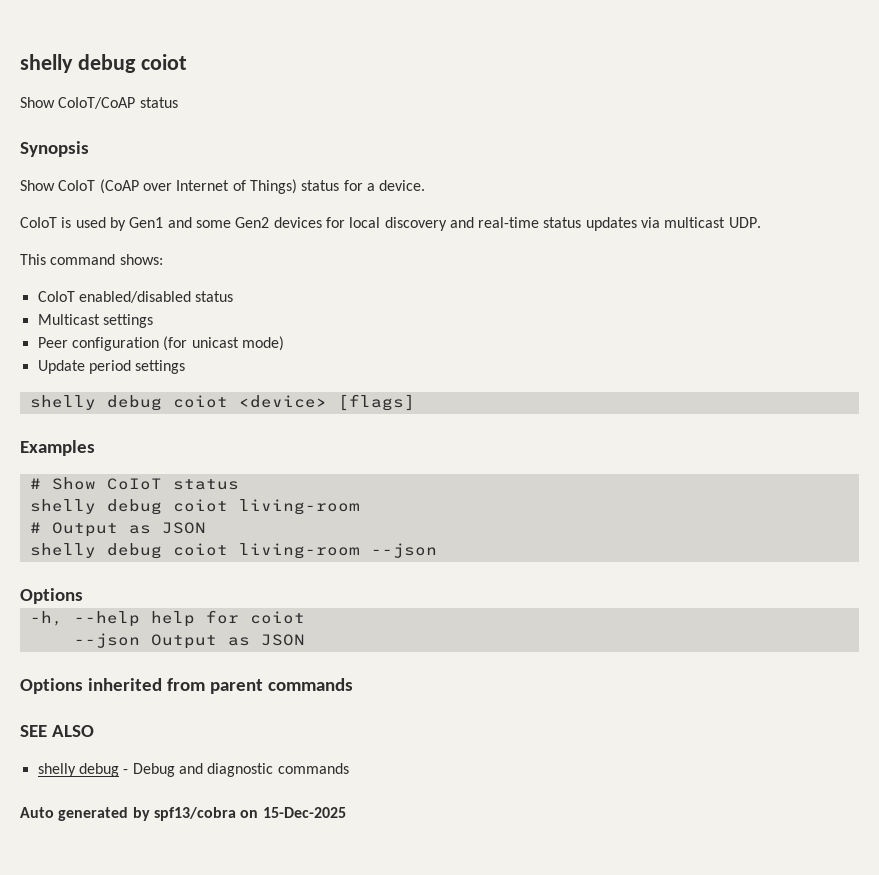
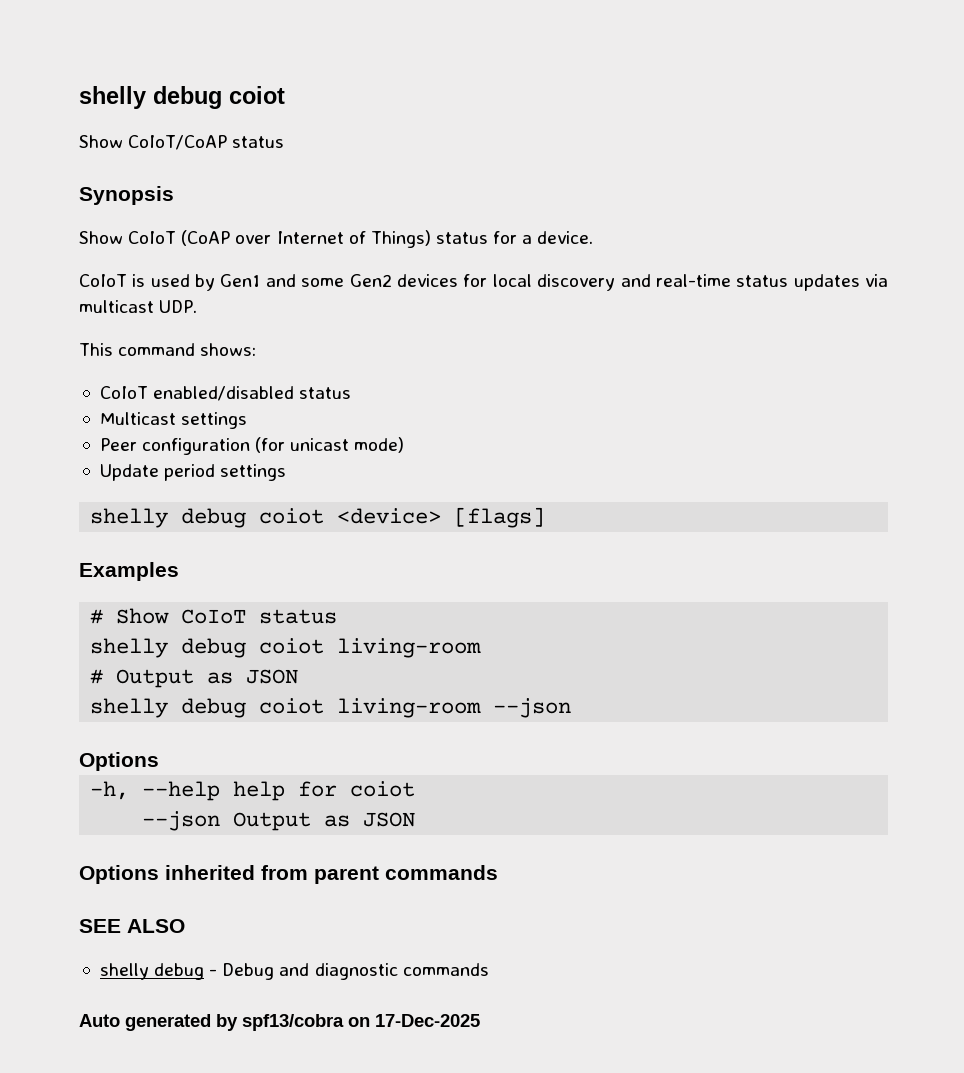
[262,807,346,818] 15-Dec-2025 -> [375,1014,480,1027] 17-Dec-2025

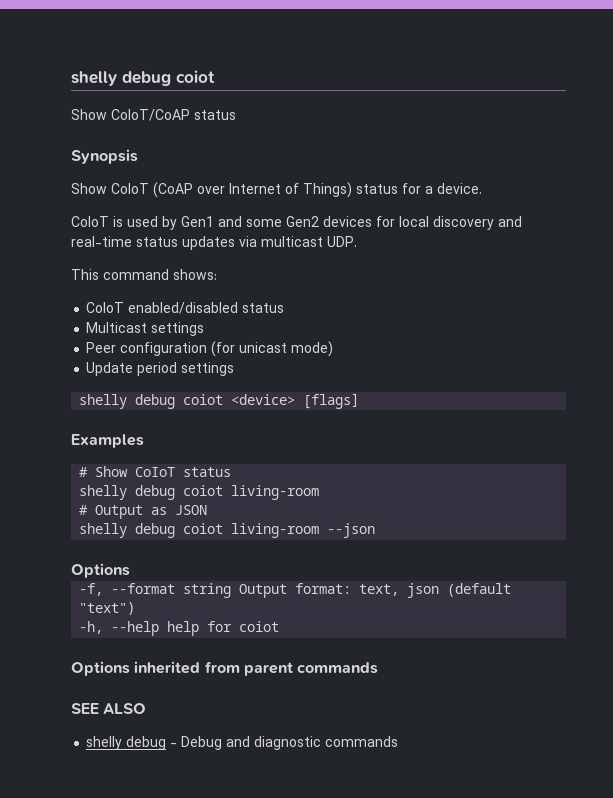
(159, 761) none -> [79,583,512,598] [79,602,136,615] // -f, --format string Output format: text, json (default "text")
[142,811,416,831] // --json Output as JSON -> (280, 626) none
[79,1014,480,1031] // Auto generated by spf13/cobra on 17-Dec-2025 -> (399, 741) none

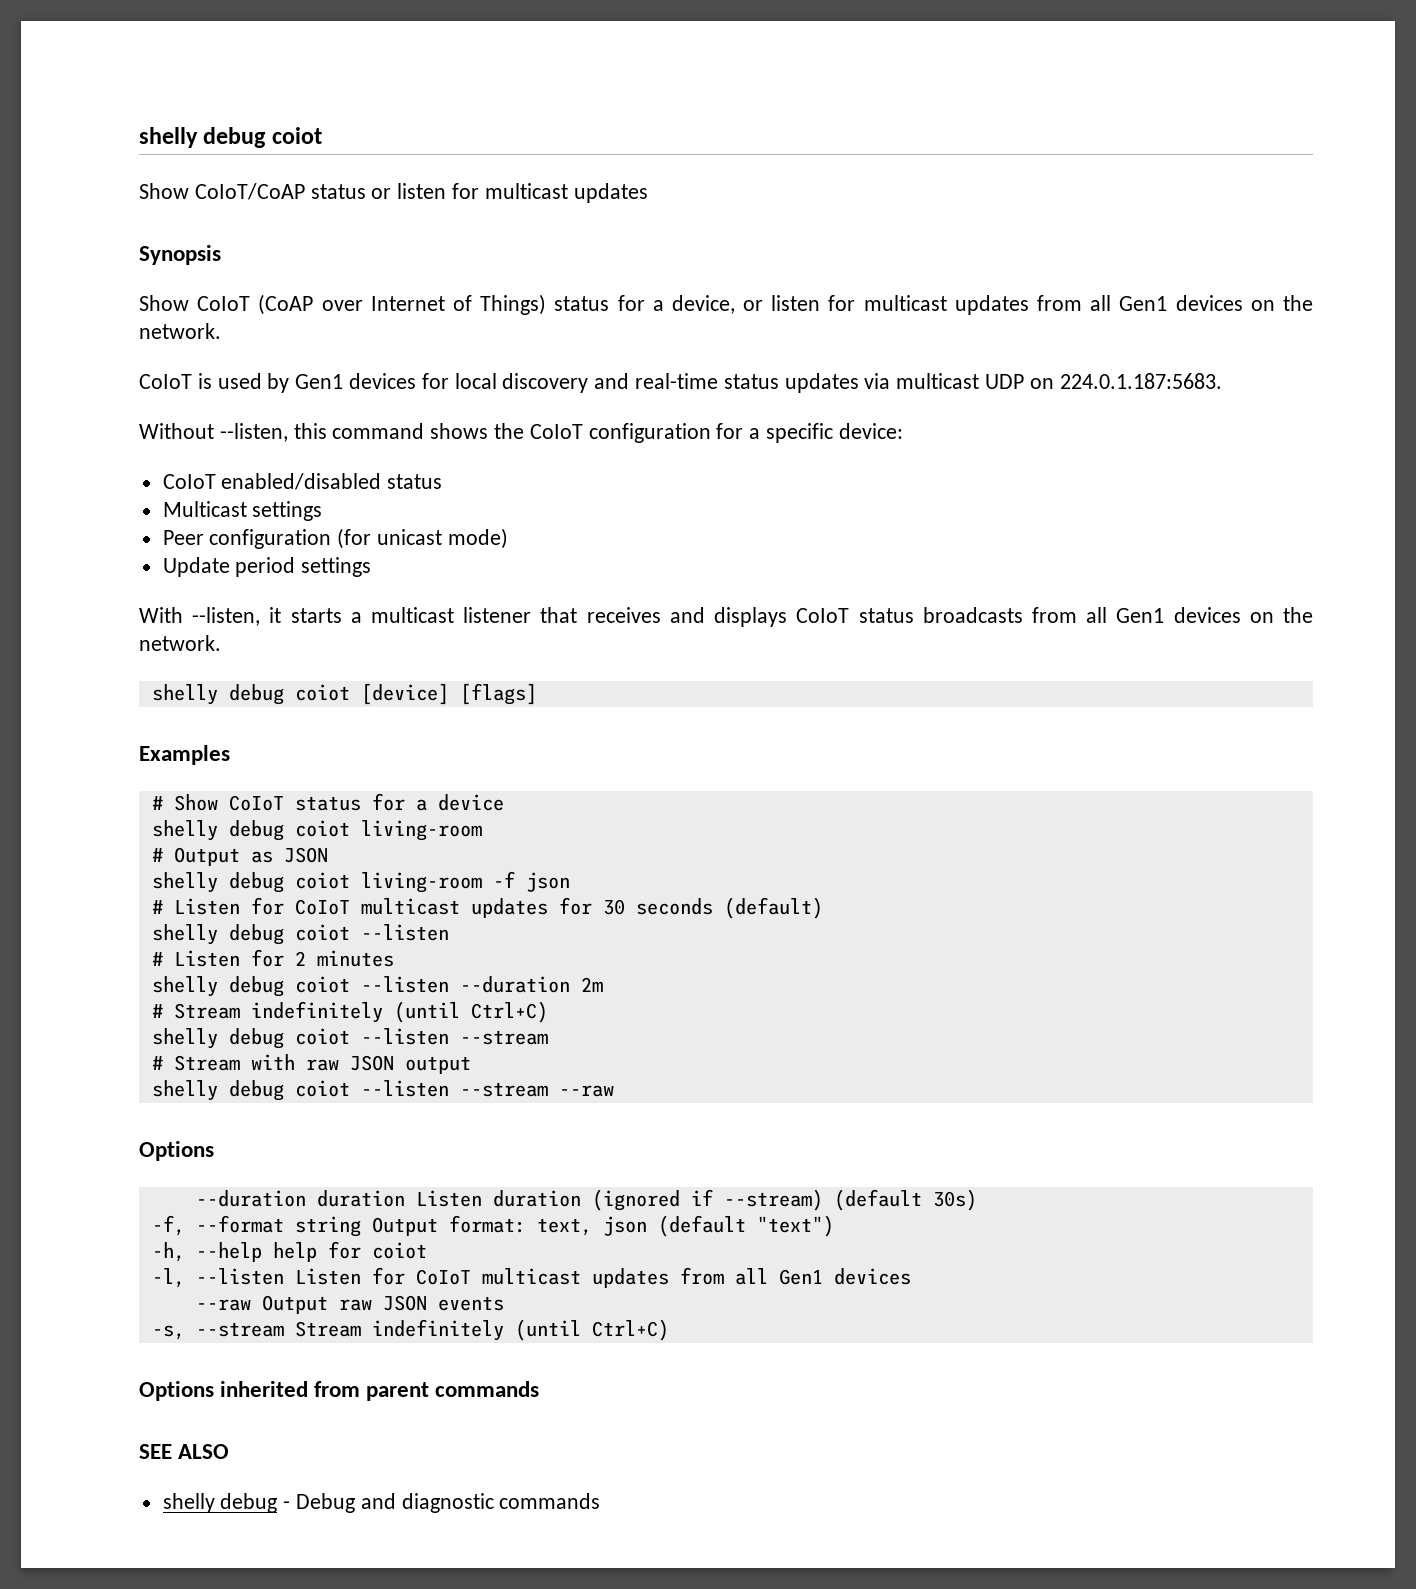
(236, 115) none -> [371,183,648,203] or listen for multicast updates
[437,183,482,194] device. -> [671,295,1313,315] [139,323,221,339] device, or listen for multicast updates from all Gen1 devices on the network.
[218,216,319,227] and some Gen2 -> (344, 381) none
[327,236,357,247] [71,269,217,280] UDP. // This command shows: -> [985,373,1222,389] [139,423,903,443] UDP on 224.0.1.187:5683. // Without --listen, this command shows the CoIoT configuration for a specific device:
[79,394,296,409] // shelly debug coiot <device> -> [139,607,1313,627] [139,635,221,651] [151,683,449,705] // With --listen, it starts a multicast listener that receives and displays CoIoT status broadcasts from all Gen1 devices on the network. // shelly debug coiot [device]
(232, 472) none -> [371,793,504,811] for a device
[327,523,376,538] [71,563,130,578] --json // Options -> [492,871,570,892] [151,897,823,919] [151,924,449,945] [151,949,394,967] [151,976,603,997] [151,1001,548,1023] [151,1028,548,1049] [151,1054,471,1074] [151,1080,614,1101] [139,1141,214,1161] [195,1189,977,1211] -f json // # Listen for CoIoT multicast updates for 30 seconds (default) // shelly debug coiot --listen // # Listen for 2 minutes // shelly debug coiot --listen --duration 2m // # Stream indefinitely (until Ctrl+C) // shelly debug coiot --listen --stream // # Stream with raw JSON output // shelly debug coiot --listen --stream --raw // Options // --duration duration Listen duration (ignored if --stream) (default 30s)
(280, 626) none -> [151,1267,911,1288] [195,1295,504,1314] [151,1319,669,1341] // -l, --listen Listen for CoIoT multicast updates from all Gen1 devices // --raw Output raw JSON events // -s, --stream Stream indefinitely (until Ctrl+C)

